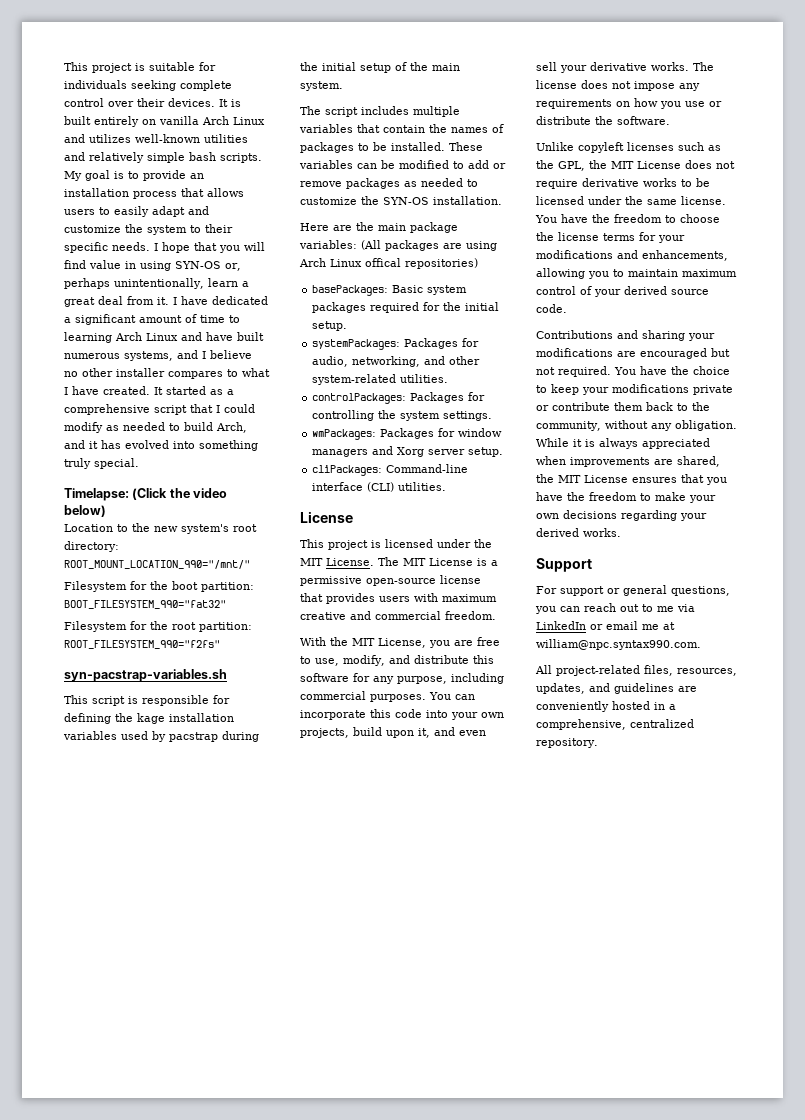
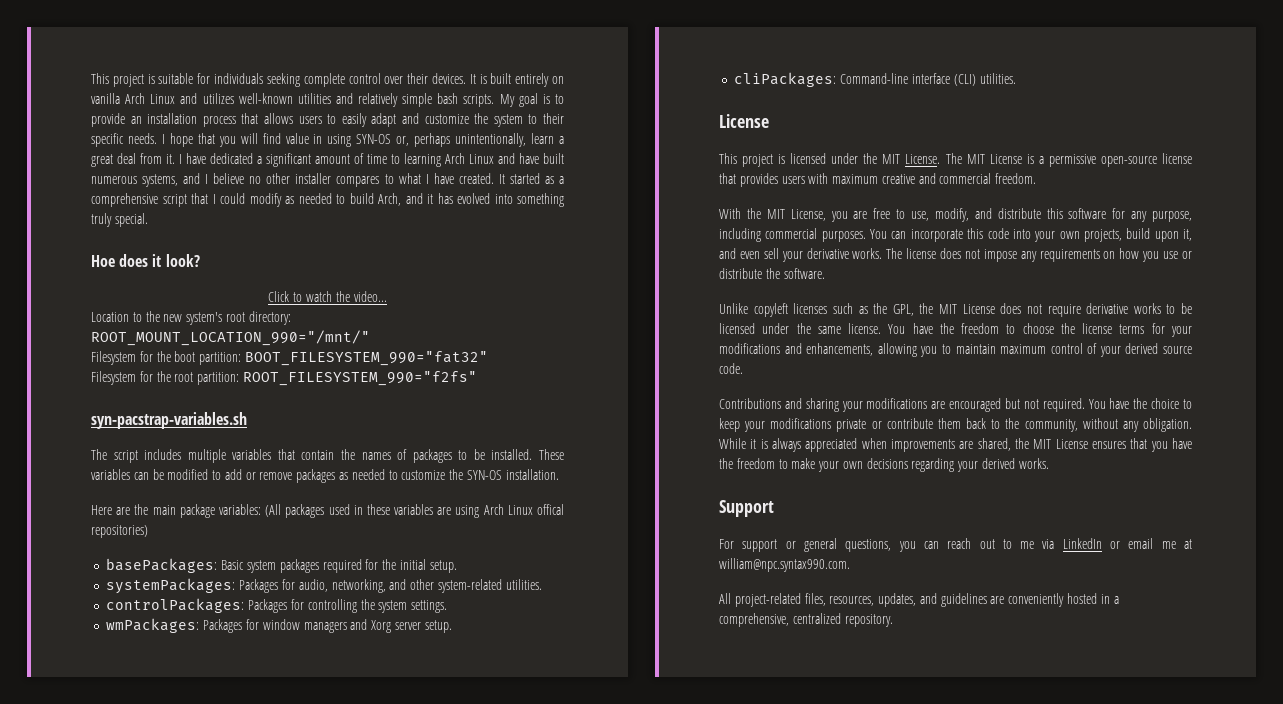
[64,488,228,501] [64,505,106,517] Timelapse: (Click the video below) -> [91,254,200,267] [268,291,387,302] Hoe does it look? // Click to watch the video...
[64,695,230,706] [64,713,234,724] [63,731,259,742] [300,62,460,73] [300,81,343,91] // This script is responsible for defining the kage installation variables used by pacstrap during the initial setup of the main system. -> (247, 420) none
(439, 245) none -> [328,504,434,515] used in these variables

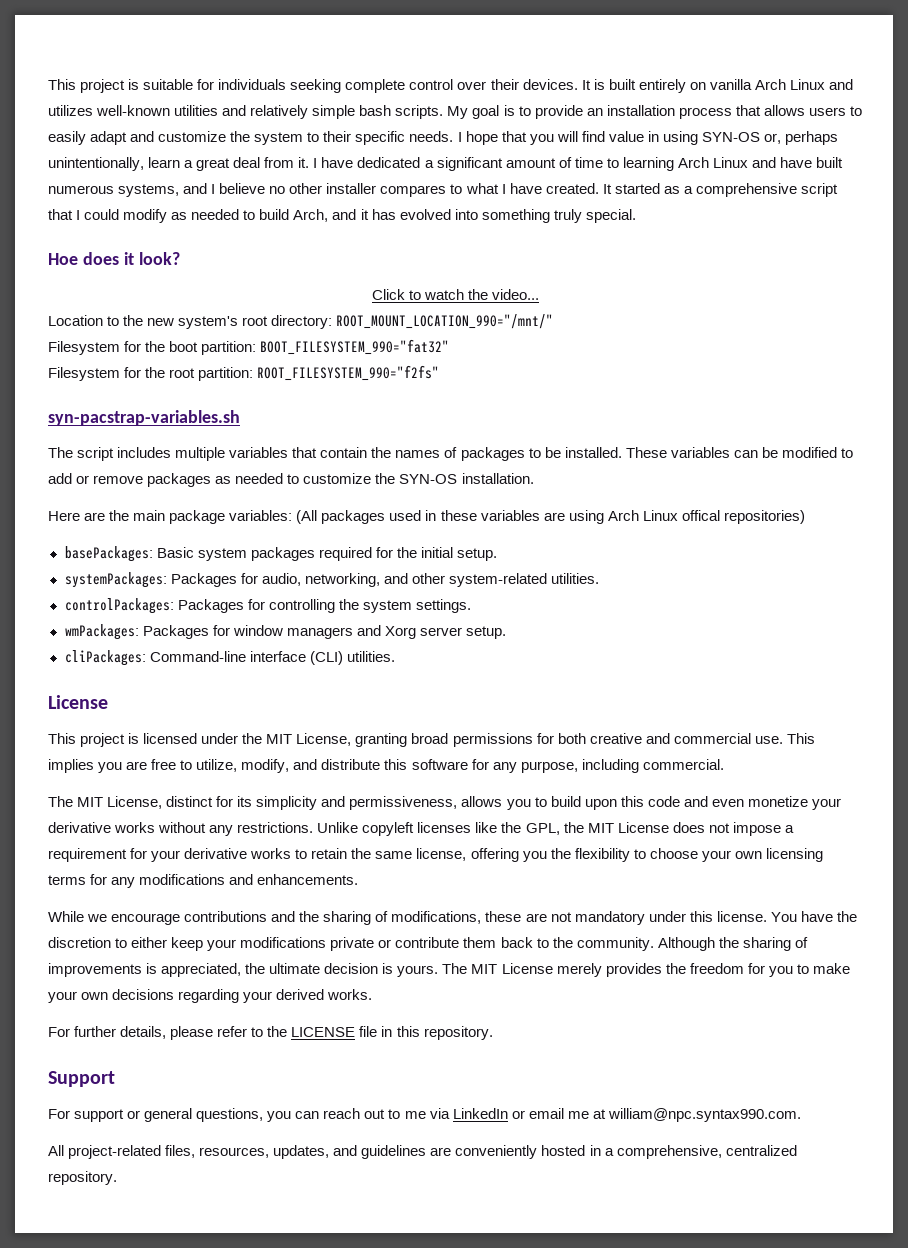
[905,153,1192,167] [719,173,1037,187] [719,208,826,221] License. The MIT License is a permissive open-source license that provides users with maximum creative and commercial freedom. // With the MIT License, -> [296,733,815,747] [48,759,94,773] License, granting broad permissions for both creative and commercial use. This implies
[911,211,929,221] use, -> [196,759,238,772] utilize,
[765,228,1192,242] commercial purposes. You can incorporate this code into your own projects, build upon it, -> [642,759,724,770] [48,796,680,810] commercial. // The MIT License, distinct for its simplicity and permissiveness, allows you to build upon this code
[763,248,1192,262] [719,268,825,279] sell your derivative works. The license does not impose any requirements on how you use or distribute the software. // -> [747,796,841,810] [48,822,314,836] monetize your derivative works without any restrictions.
[832,303,868,314] such as -> [475,822,498,833] like
[1047,303,1192,317] [719,323,1192,337] [719,343,1192,357] [719,363,743,374] [719,398,1192,412] require derivative works to be licensed under the same license. You have the freedom to choose the license terms for your modifications and enhancements, allowing you to maintain maximum control of your derived source code. // Contributions and sharing your modifications are encouraged but not required. You have the choice to -> [732,822,794,836] [48,848,823,862] [48,874,359,888] [48,911,857,925] [48,937,168,948] impose a requirement for your derivative works to retain the same license, offering you the flexibility to choose your own licensing terms for any modifications and enhancements. // While we encourage contributions and the sharing of modifications, these are not mandatory under this license. You have the discretion to either
[1024,418,1192,432] [719,438,1192,452] [719,458,775,469] community, without any obligation. While it is always appreciated when improvements are shared, the MIT License ensures that you have the freedom -> [576,937,808,951] [48,963,793,977] community. Although the sharing of improvements is appreciated, the ultimate decision is yours. The MIT License merely provides the freedom for you
(1049, 463) none -> [48,1026,493,1040] // For further details, please refer to the LICENSE file in this repository.

